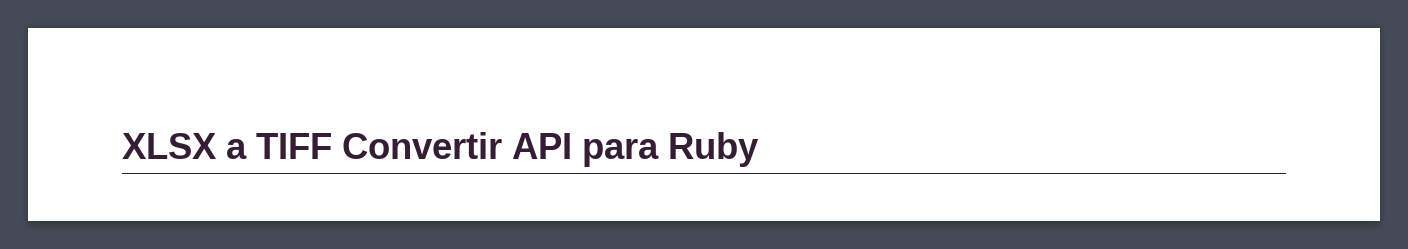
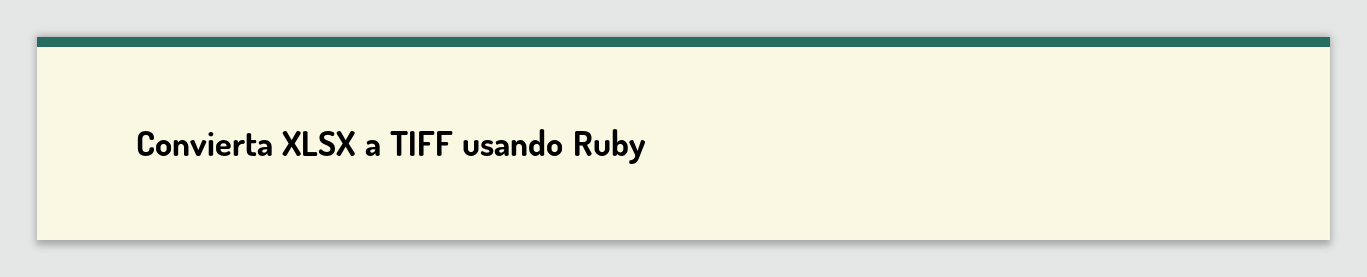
(122, 146) none -> [136,131,273,156] Convierta
[342,132,659,167] Convertir API para -> [462,129,564,156] usando

